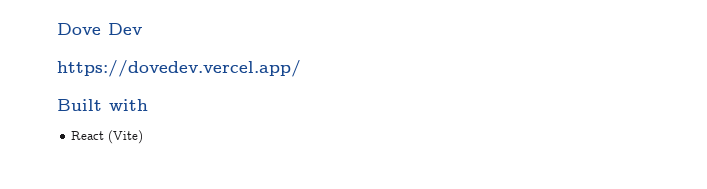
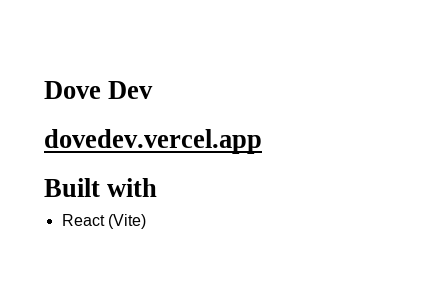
[57,60,301,77] https://dovedev.vercel.app/ -> [44,129,262,154] dovedev.vercel.app

